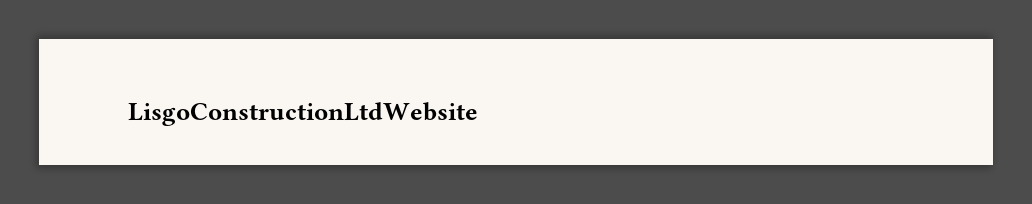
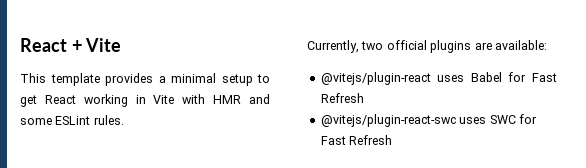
[128,102,478,126] LisgoConstructionLtdWebsite -> [20,38,122,52] [20,73,270,86] [20,94,270,107] [20,115,124,125] [307,40,547,53] [320,72,557,85] [320,93,364,103] [320,114,537,127] [320,135,393,145] React + Vite // This template provides a minimal setup to get React working in Vite with HMR and some ESLint rules. // Currently, two official plugins are available: // @vitejs/plugin-react uses Babel for Fast Refresh // @vitejs/plugin-react-swc uses SWC for Fast Refresh

